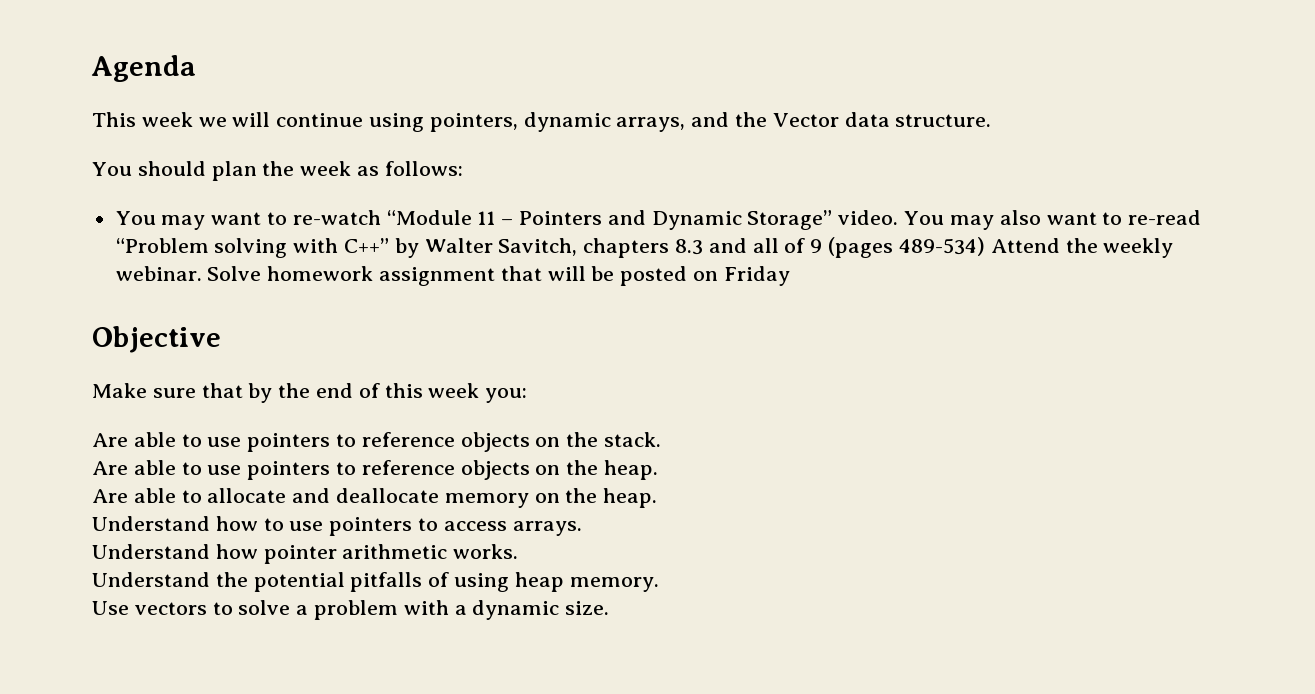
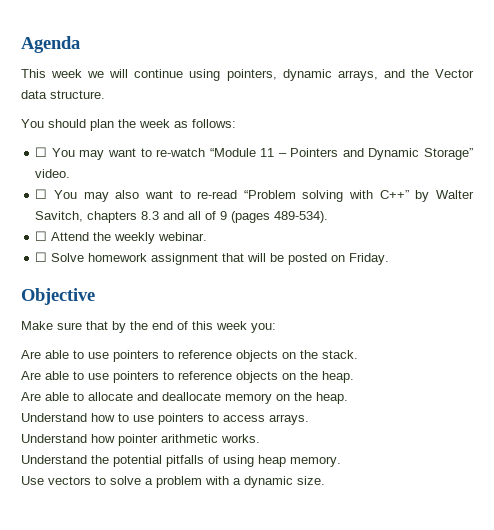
(463, 168) none -> [35,147,48,157] ☐
(899, 217) none -> [35,189,48,199] // ☐
[898,237,985,256] 489-534) -> [274,211,329,223] [35,231,48,241] 489-534). // ☐
(202, 273) none -> [35,252,48,262] // ☐
[723,266,790,286] Friday -> [349,253,390,265] Friday.

